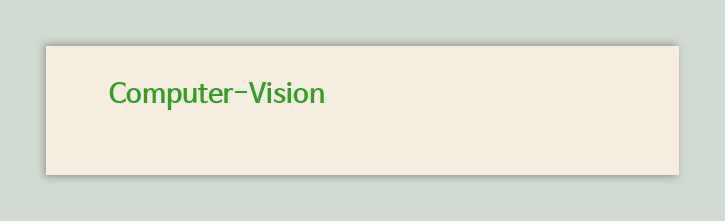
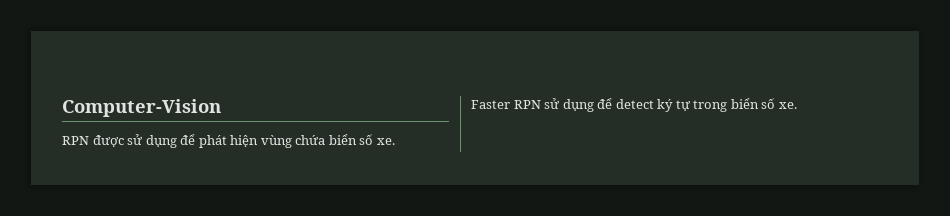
(325, 96) none -> [62,134,395,148] [471,98,797,112] // RPN được sử dụng để phát hiện vùng chứa biển số xe. // Faster RPN sử dụng để detect ký tự trong biển số xe.

